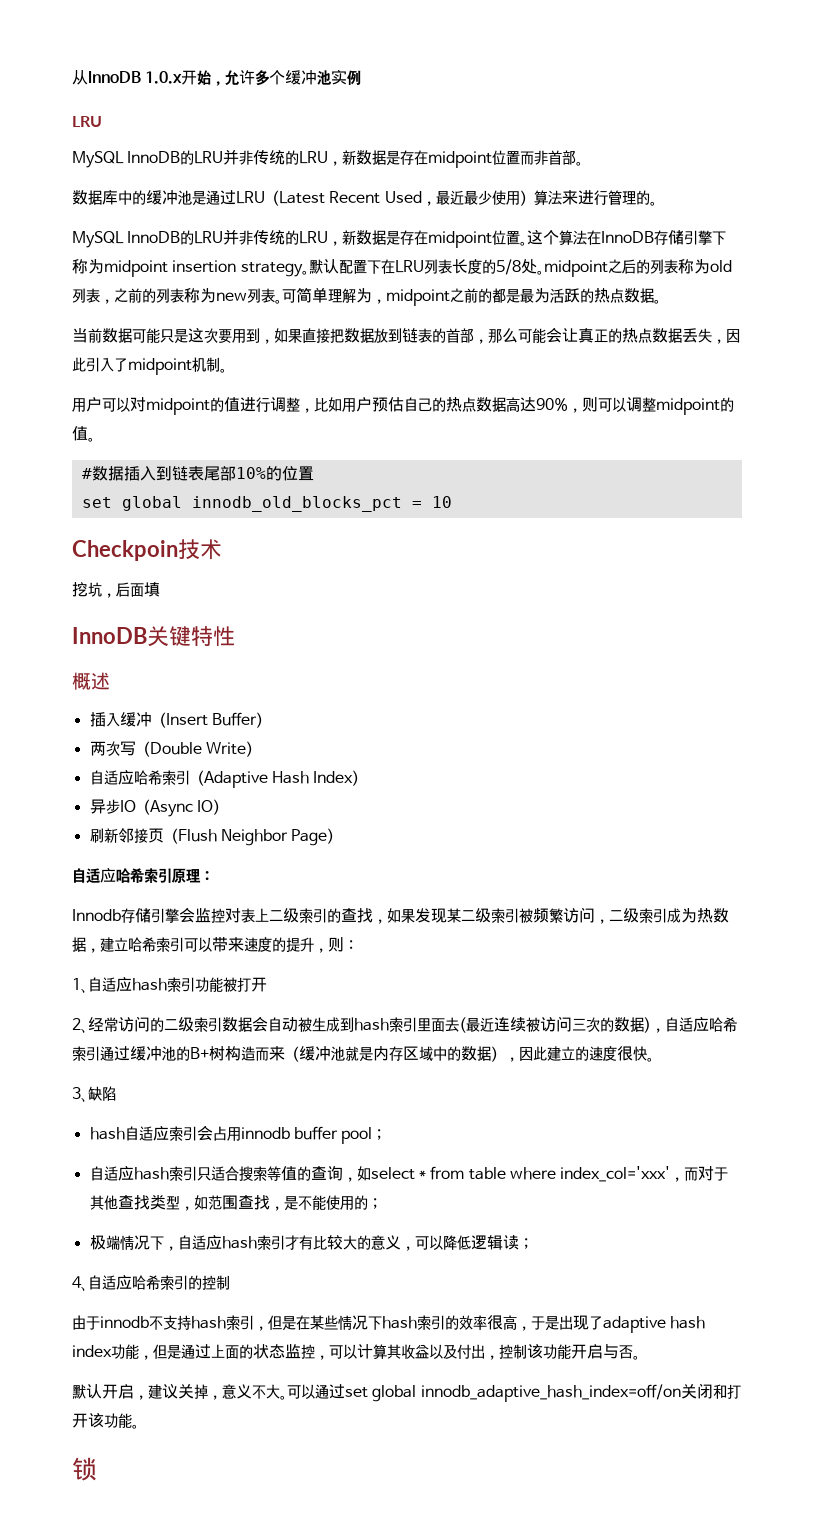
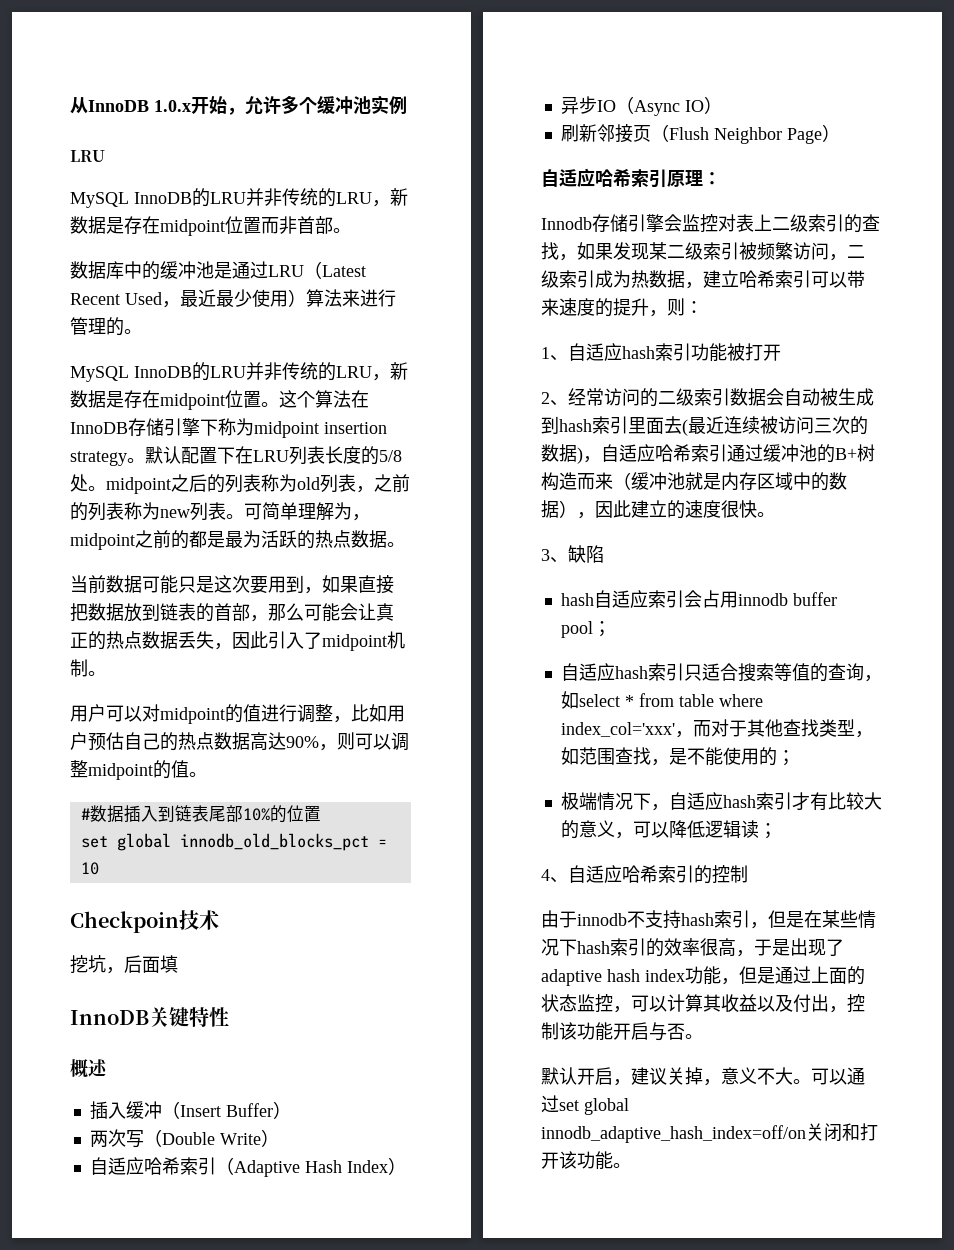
[72,1457,97,1481] // 锁 -> (631, 1165) none

